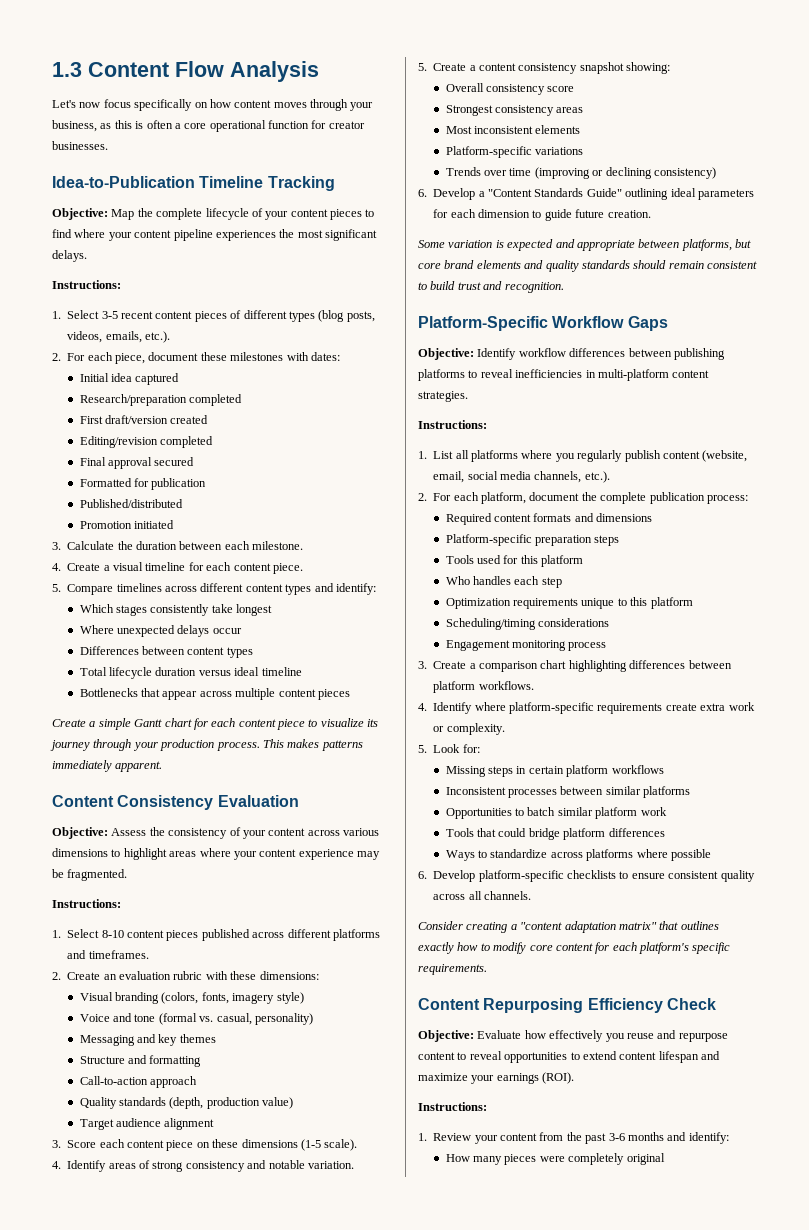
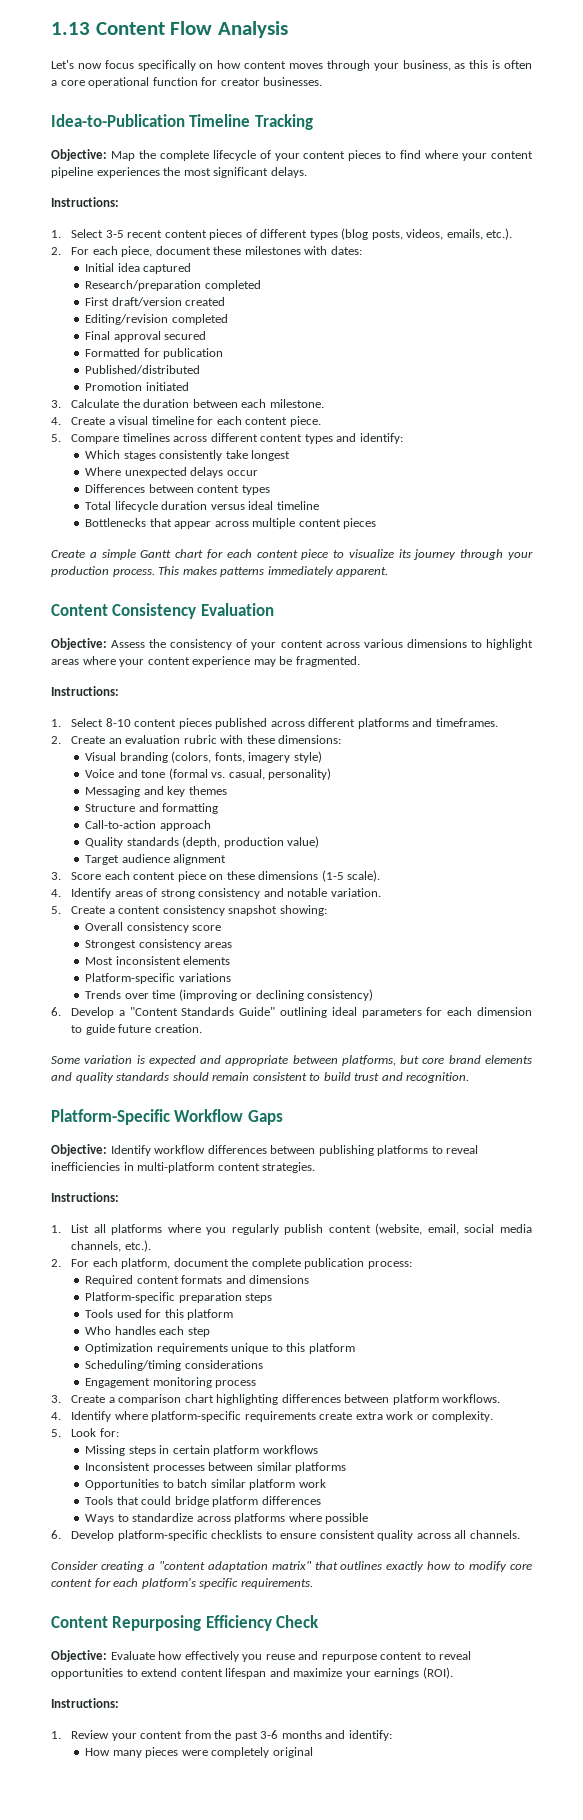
[52,62,82,77] 1.3 -> [51,22,90,35] 1.13

